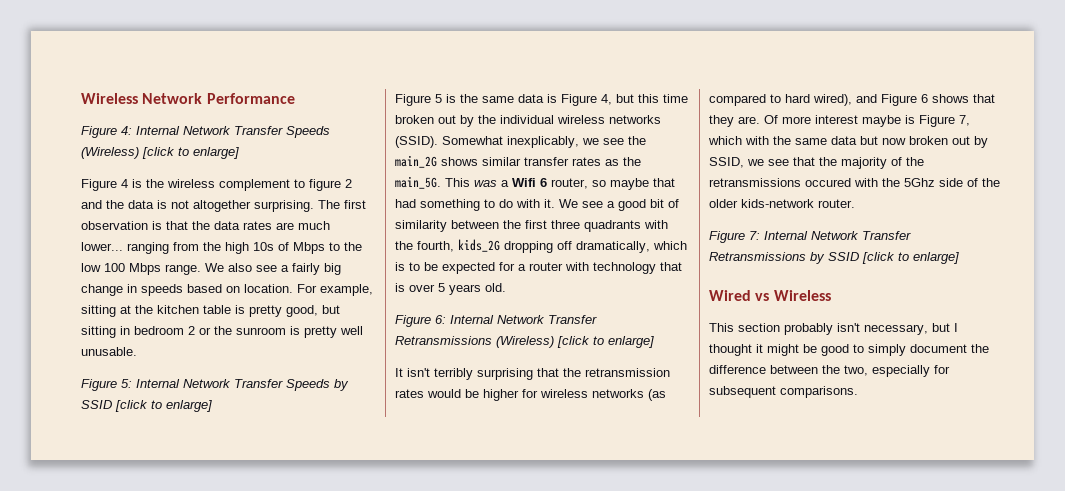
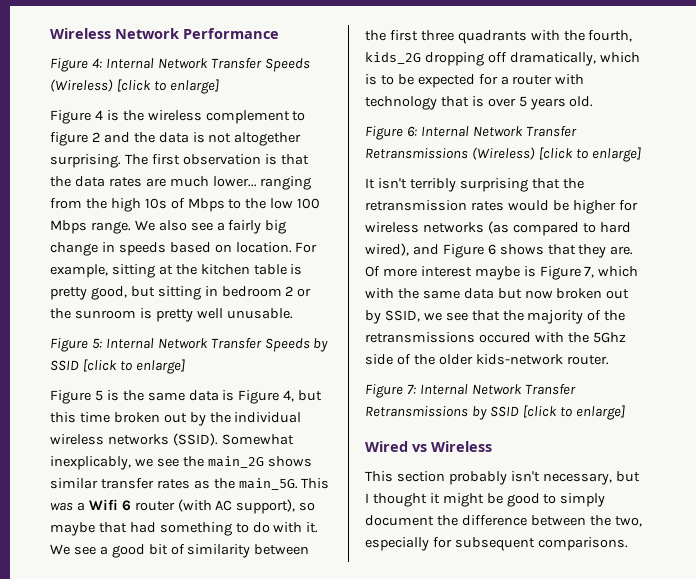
[551,178,588,189] router, -> [134,499,296,514] router (with AC support),

